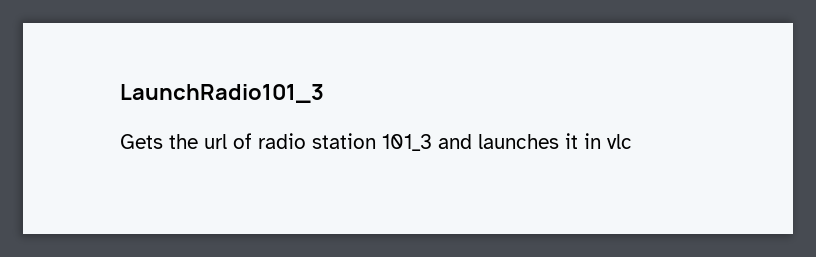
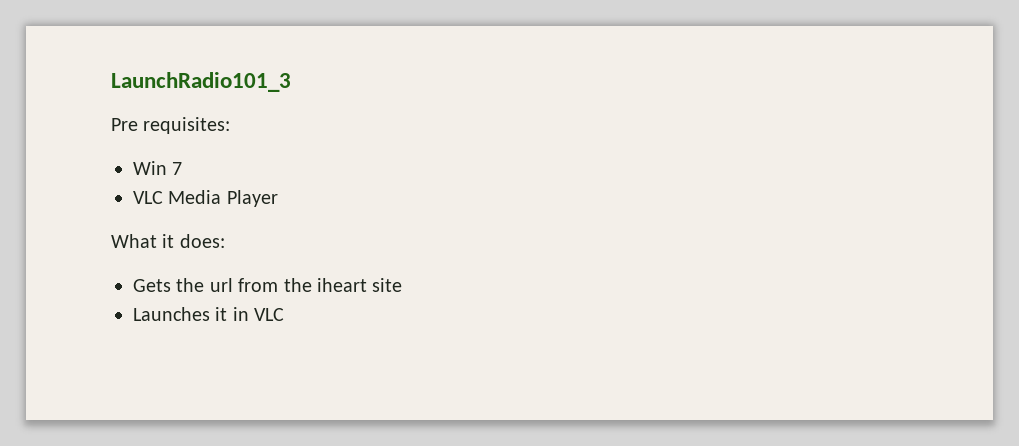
[120,133,559,151] Gets the url of radio station 101_3 and launches -> [111,117,231,134] [133,161,183,175] [133,190,278,207] [111,234,225,248] [133,278,403,292] [133,307,210,321] Pre requisites: // Win 7 // VLC Media Player // What it does: // Gets the url from the iheart site // Launches
[607,134,632,149] vlc -> [254,308,285,321] VLC

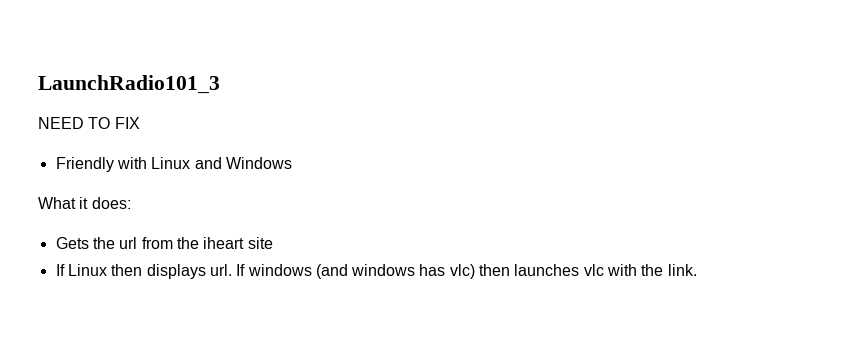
[111,117,231,134] [133,161,183,175] [133,190,278,207] Pre requisites: // Win 7 // VLC Media Player -> [38,117,140,129] [55,157,292,172] NEED TO FIX // Friendly with Linux and Windows
[133,307,285,321] Launches it in VLC -> [55,264,697,279] If Linux then displays url. If windows (and windows has vlc) then launches vlc with the link.

